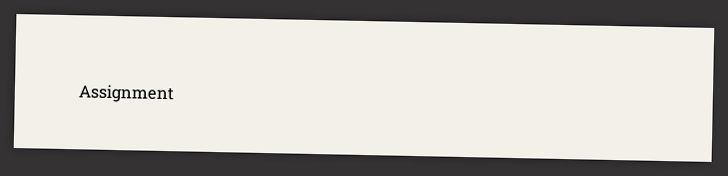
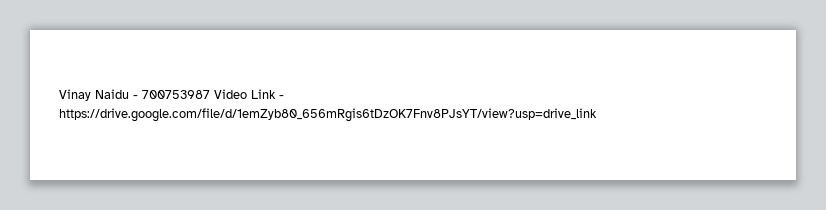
[78,84,174,104] Assignment -> [59,89,284,101] [59,108,597,122] Vinay Naidu - 700753987 Video Link - https://drive.google.com/file/d/1emZyb80_656mRgis6tDzOK7Fnv8PJsYT/view?usp=drive_link

